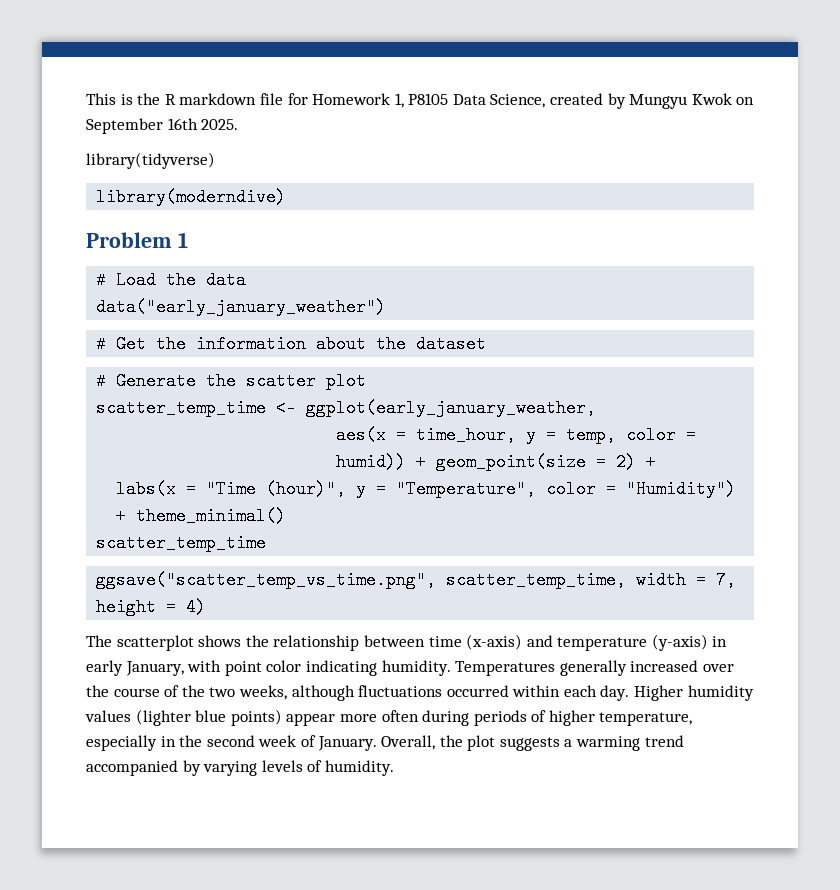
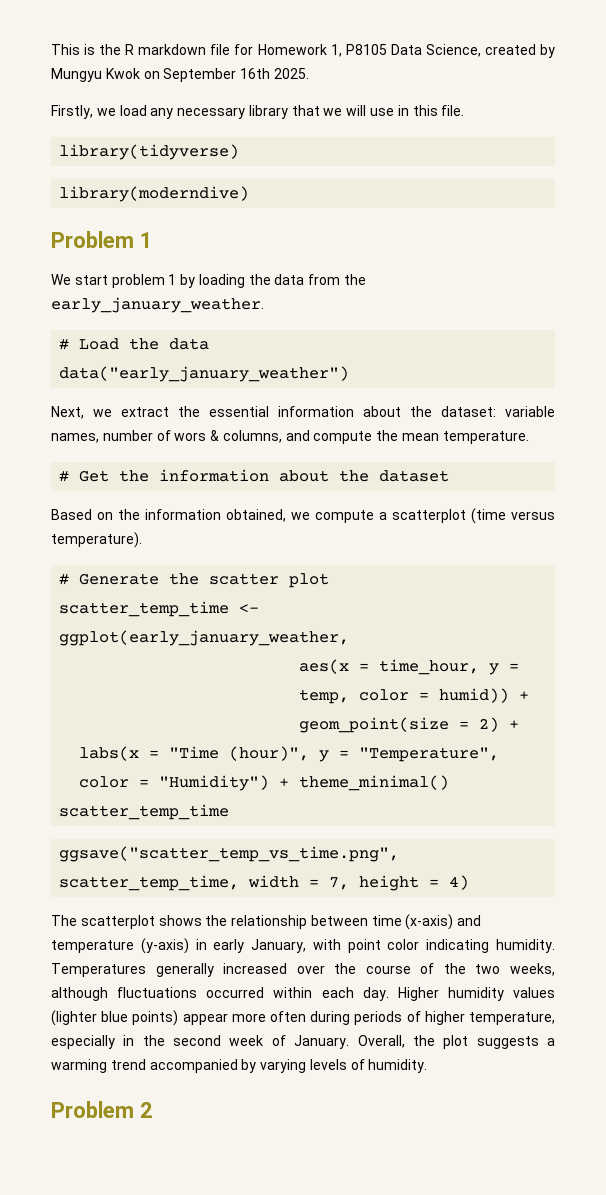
[86,152,215,169] [96,188,287,206] [86,232,188,248] library(tidyverse) // library(moderndive) // Problem 1 -> [51,105,465,119] [59,144,240,160] [59,186,250,202] [51,231,153,248] [51,274,367,288] [51,297,264,313] Firstly, we load any necessary library that we will use in this file. // library(tidyverse) // library(moderndive) // Problem 1 // We start problem 1 by loading the data from the early_january_weather.
(387, 307) none -> [51,406,555,419] [51,430,529,444] // Next, we extract the essential information about the dataset: variable names, number of wors & columns, and compute the mean temperature.
(487, 344) none -> [51,508,555,524] [51,532,142,548] // Based on the information obtained, we compute a scatterplot (time versus temperature).
(394, 768) none -> [51,1101,153,1118] // Problem 2

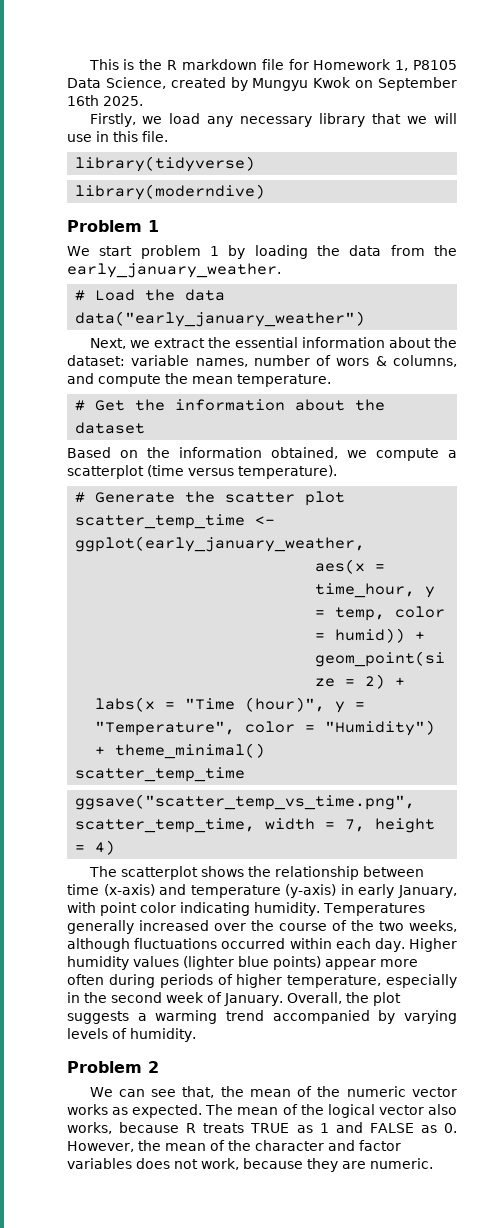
(153, 1110) none -> [89,1086,457,1098] [67,1104,457,1118] [67,1122,457,1134] [67,1140,401,1152] [67,1158,433,1172] // We can see that, the mean of the numeric vector works as expected. The mean of the logical vector also works, because R treats TRUE as 1 and FALSE as 0. However, the mean of the character and factor variables does not work, because they are numeric.

